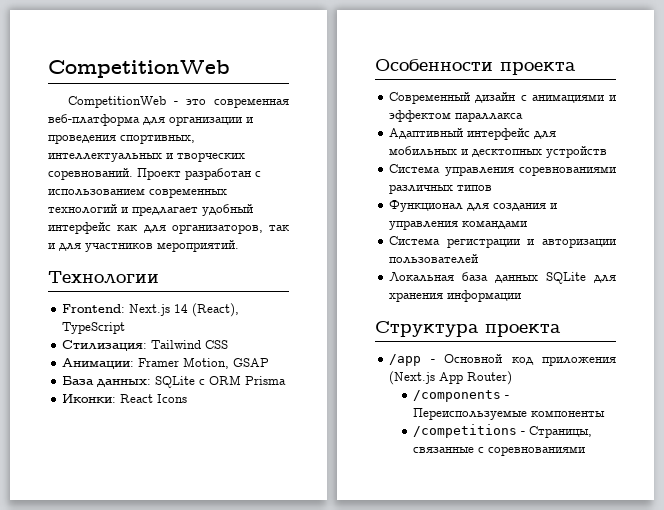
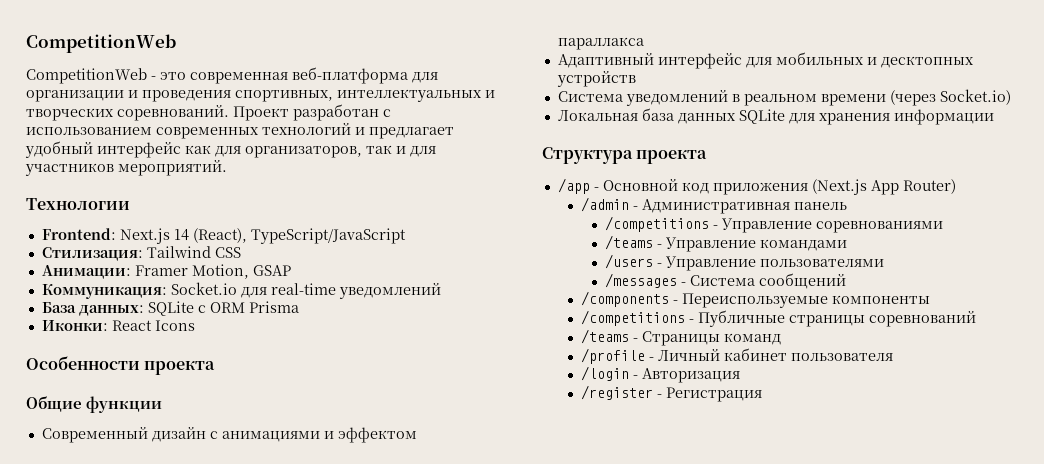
[62,322,126,334] TypeScript -> [250,228,406,244] TypeScript/JavaScript
(270, 362) none -> [41,282,441,299] // Коммуникация: Socket.io для real-time уведомлений
(576, 68) none -> [26,396,163,413] // Общие функции
[444,166,616,176] [389,184,493,194] [389,200,558,212] [389,220,528,230] [389,236,616,248] [389,254,479,264] управления соревнованиями различных типов // Функционал для создания и управления командами // Система регистрации и авторизации пользователей -> [625,89,1011,106] уведомлений в реальном времени (через Socket.io)
(513, 378) none -> [581,197,848,214] [604,216,943,233] [604,235,847,252] [604,254,884,271] [604,273,846,289] // /admin - Административная панель // /competitions - Управление соревнованиями // /teams - Управление командами // /users - Управление пользователями // /messages - Система сообщений
[529,426,593,438] [413,446,586,456] Страницы, связанные с соревнованиями -> [698,310,977,327] [581,329,782,346] [581,348,894,364] [581,366,741,383] [581,385,763,402] Публичные страницы соревнований // /teams - Страницы команд // /profile - Личный кабинет пользователя // /login - Авторизация // /register - Регистрация

